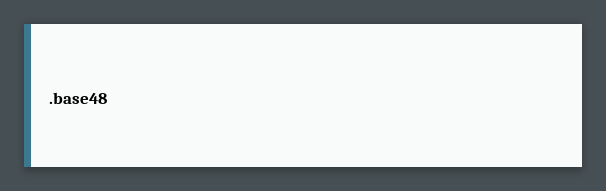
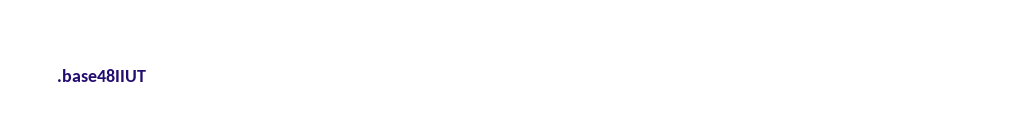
[49,92,107,104] .base48 -> [57,69,146,82] .base48IIUT

